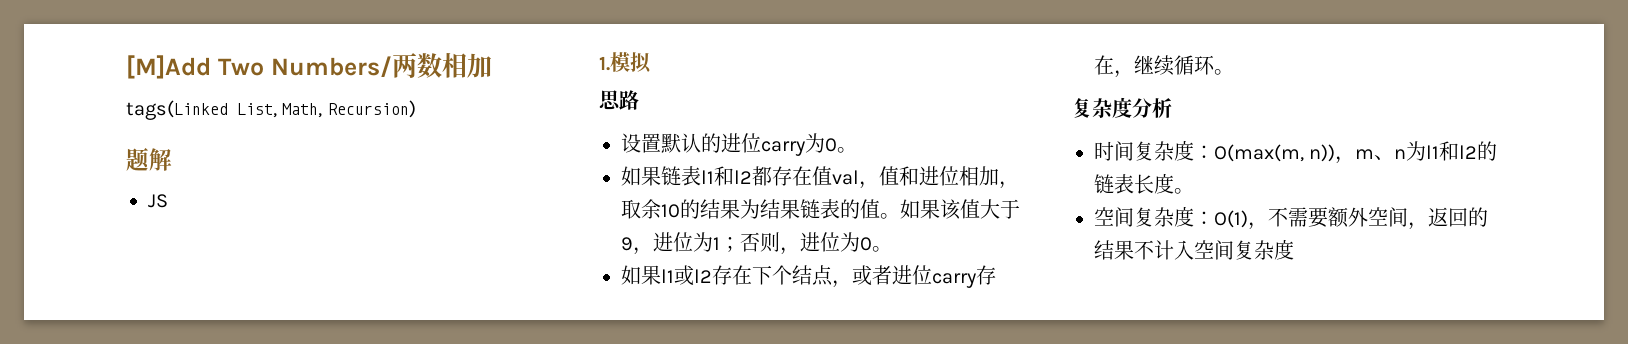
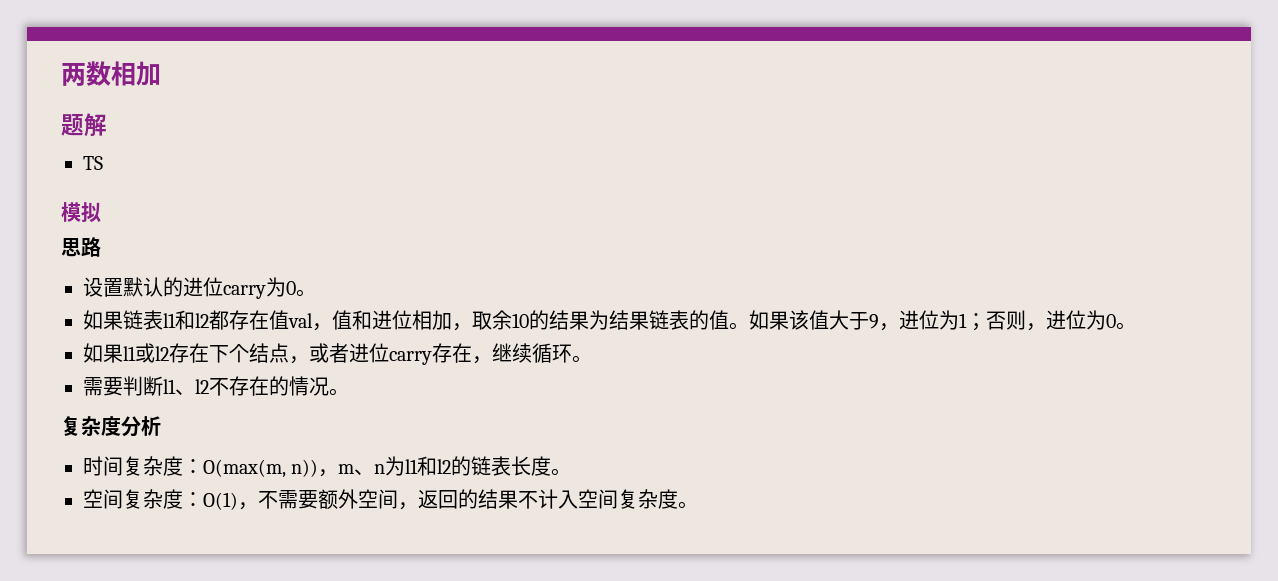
[126,55,392,79] [M]Add Two Numbers/ -> (61, 74) none
[126,100,416,120] // tags(Linked List, Math, Recursion) -> (161, 73) none
[148,194,168,208] [599,56,610,71] JS // 1. -> [83,156,103,170] TS //
(1234, 72) none -> [83,376,349,396] // 需要判断l1、l2不存在的情况。
(1294, 249) none -> [678,501,698,509] 。

